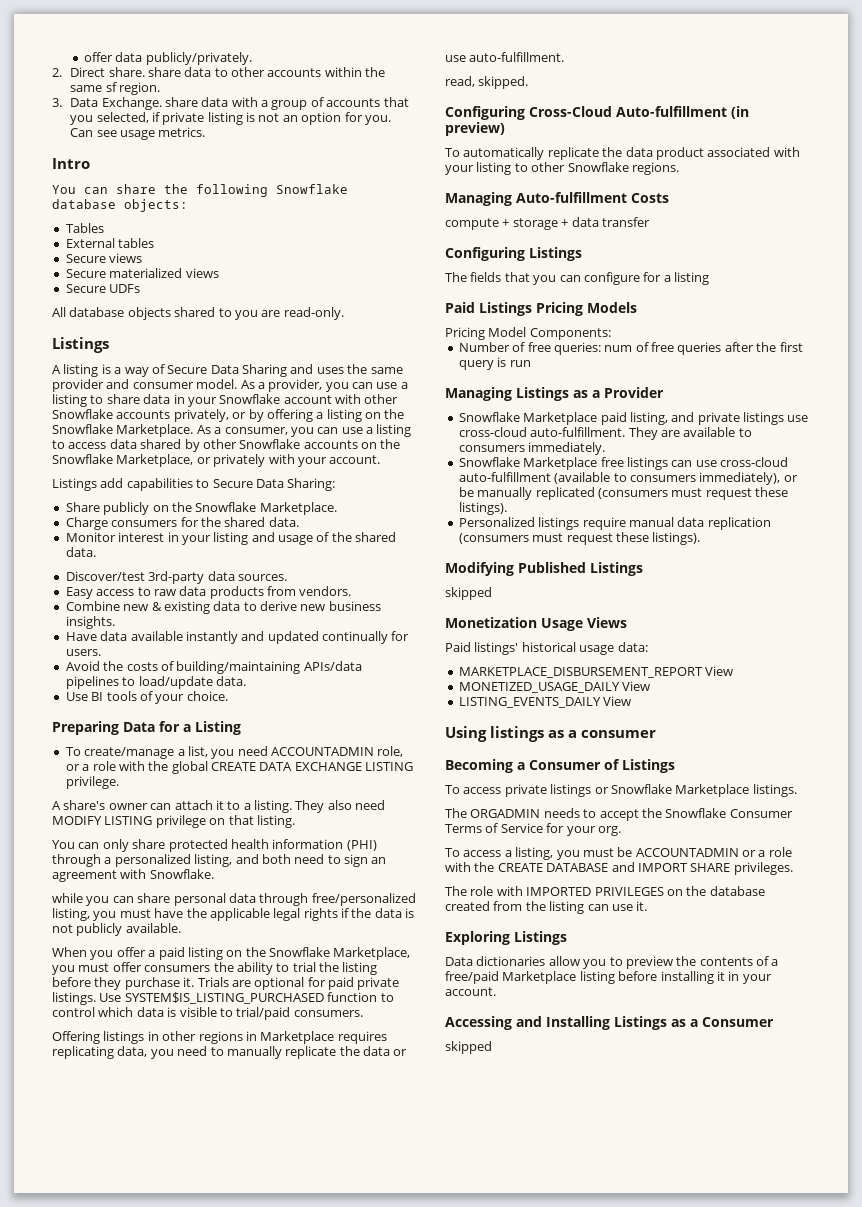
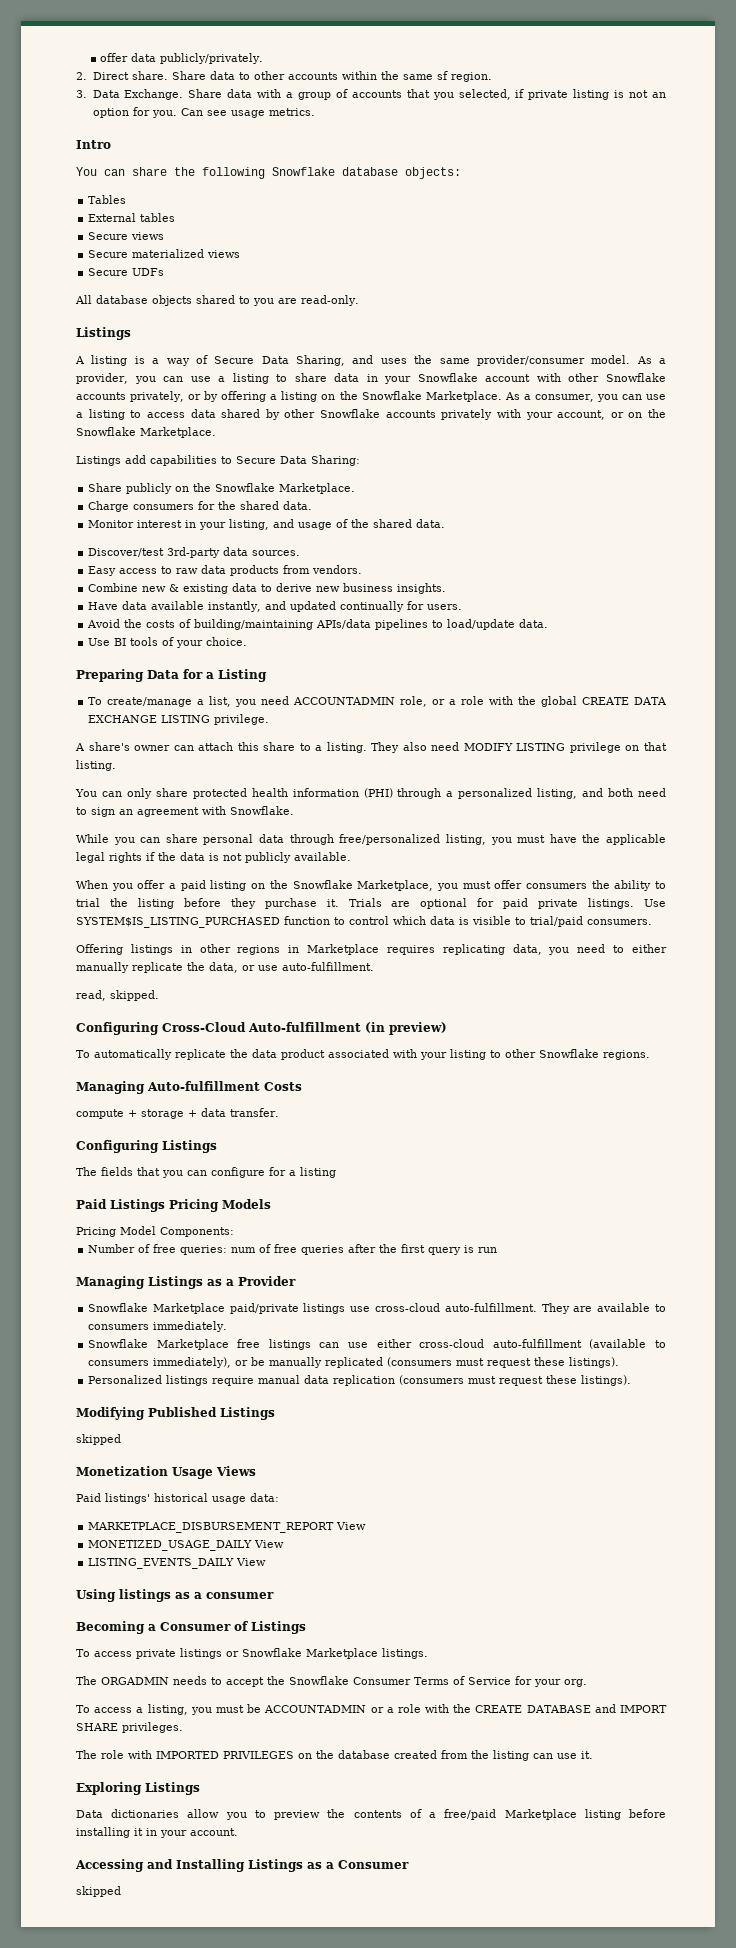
[147,67,181,77] share -> [171,71,206,80] Share
[164,97,198,107] share -> [188,89,223,98] Share
[242,364,287,377] Sharing -> [296,355,345,366] Sharing,
[52,379,194,392] provider and consumer -> [476,355,585,366] provider/consumer
[361,439,401,449] [52,454,381,467] on the Snowflake Marketplace, or privately with your account. -> [441,409,666,420] [76,427,216,438] privately with your account, or on the Snowflake Marketplace.
[213,532,249,545] listing -> [229,519,270,530] listing,
[185,631,238,644] instantly -> [208,601,262,612] instantly,
[215,800,224,810] it -> [237,742,296,751] this share
[52,893,83,903] while -> [76,834,109,843] While
(224, 1051) none -> [632,944,667,953] either
[363,1046,390,1056] data -> [209,962,238,973] data,
[601,217,650,227] transfer -> [230,1108,279,1117] transfer.
[600,412,740,425] paid listing, and private -> [229,1303,299,1314] paid/private
(717, 463) none -> [376,1339,412,1348] either

